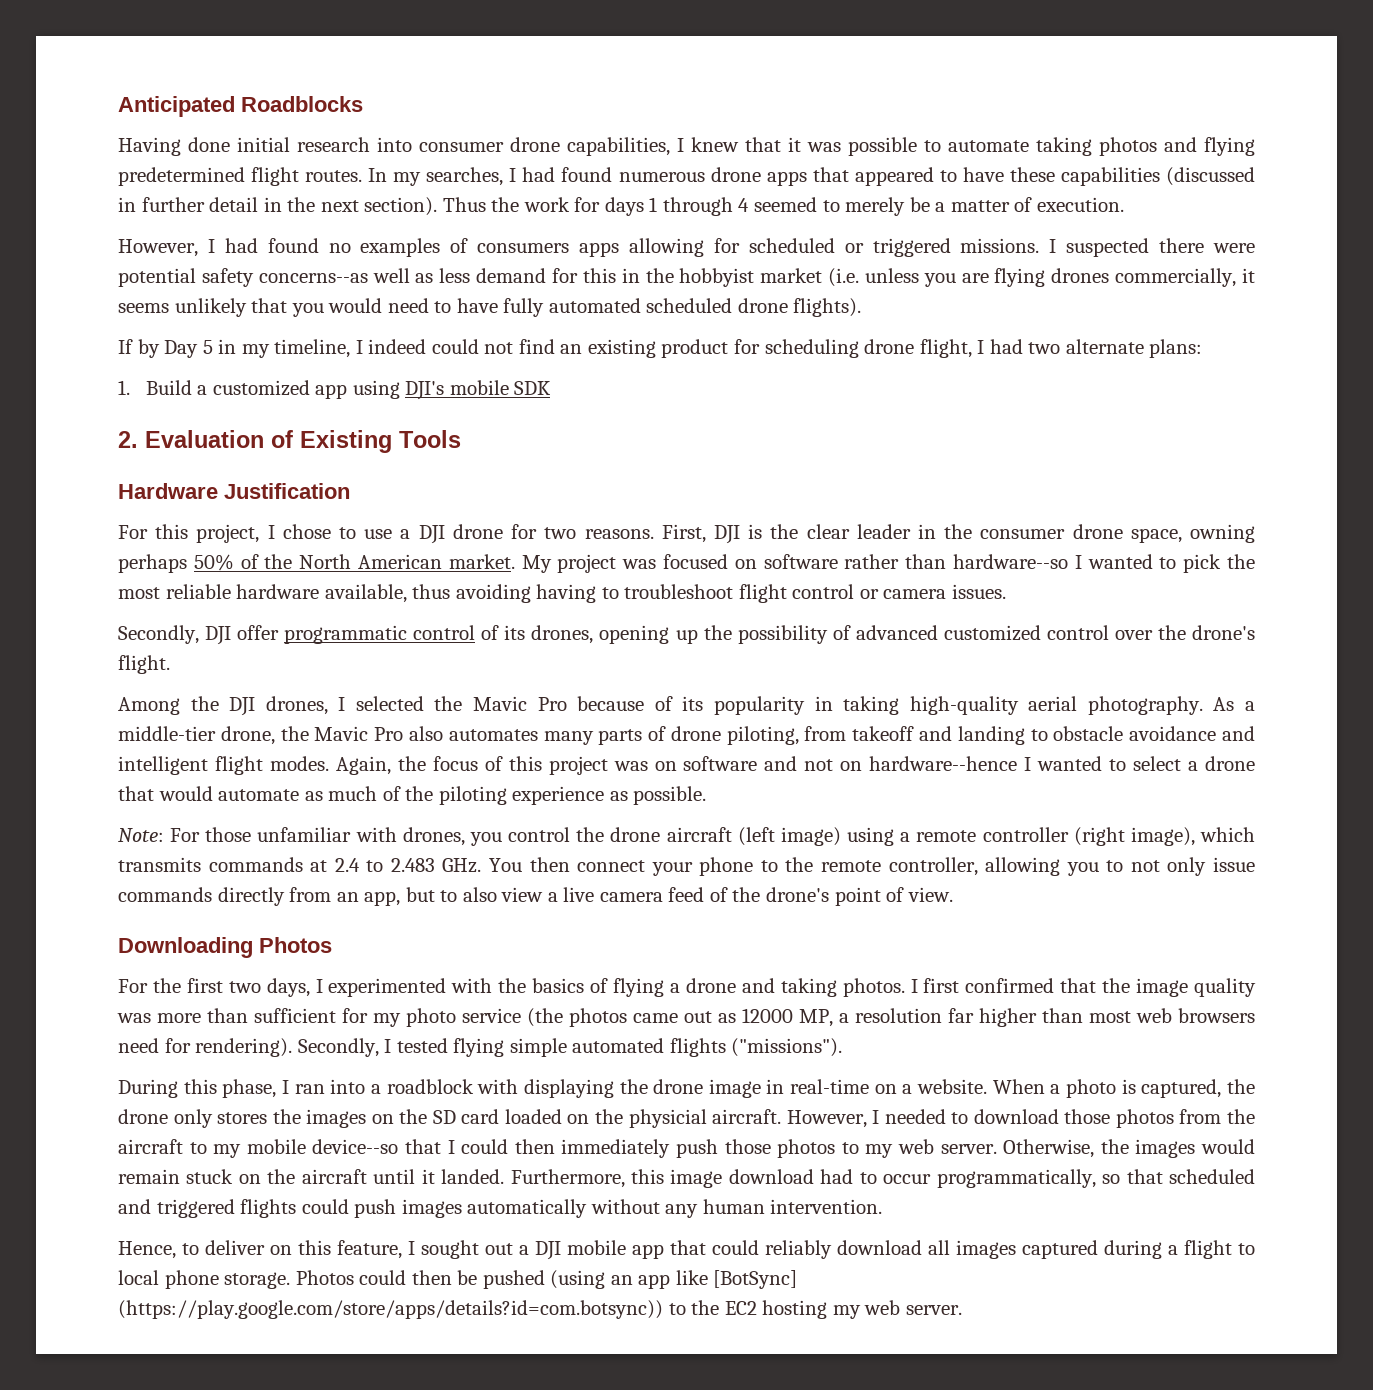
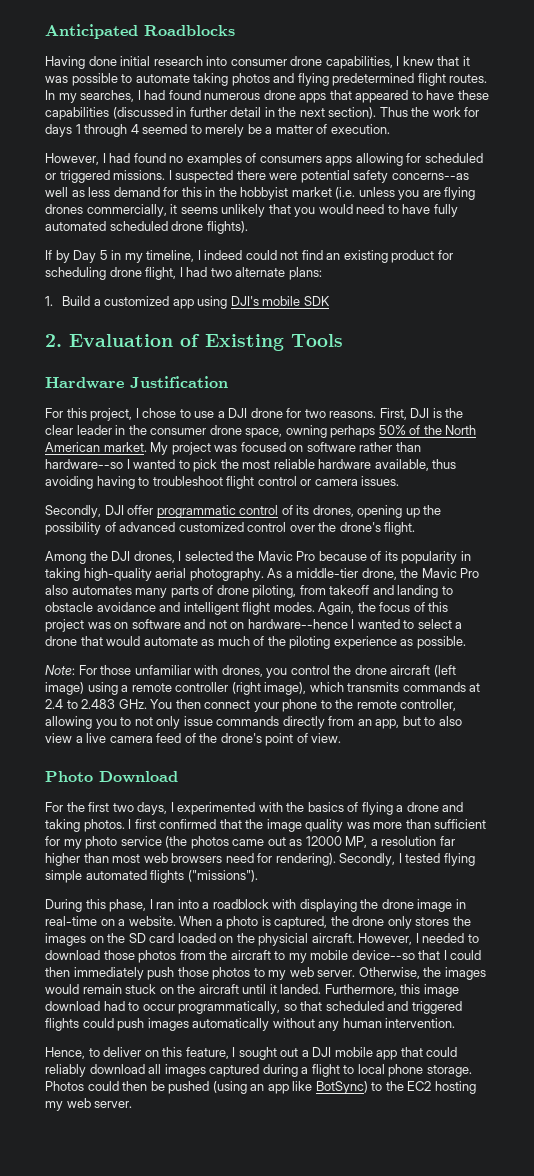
[118,937,332,958] Downloading Photos -> [45,771,178,783] Photo Download
[713,1270,798,1289] [118,1300,663,1319] [BotSync] (https://play.google.com/store/apps/details?id=com.botsync)) -> [315,1081,368,1094] BotSync)

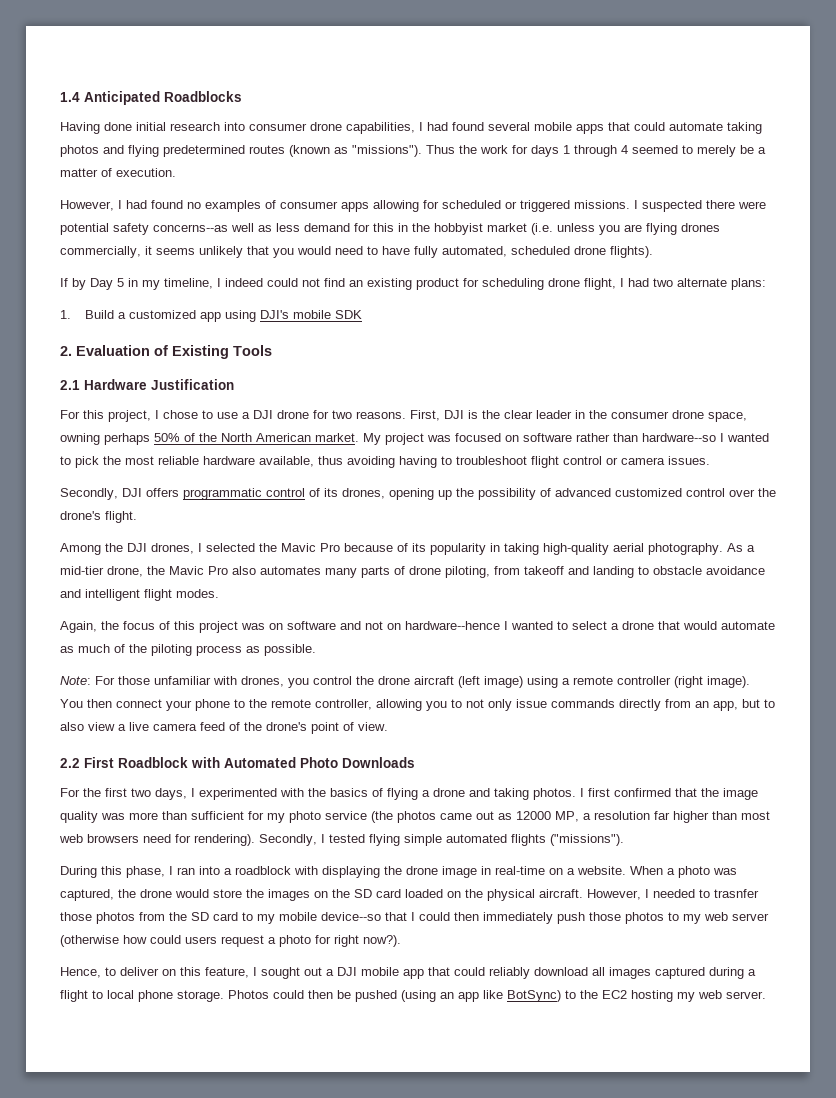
(45, 31) none -> [60,92,80,102] 1.4
[402,56,470,66] [45,73,133,86] knew that it was possible to -> [427,122,665,134] had found several mobile apps that could
[417,73,488,86] [45,90,489,103] [45,107,377,120] flight routes. In my searches, I had found numerous drone apps that appeared to have these capabilities (discussed in further detail in the next section). -> [249,145,422,157] routes (known as "missions").
[259,156,322,163] consumers -> [280,201,338,209] consumer
[45,221,106,231] automated -> [442,246,507,257] automated,
(343, 340) none -> [60,380,80,390] 2.1
[127,505,154,515] offer -> [146,488,179,497] offers
[296,568,359,578] middle-tier -> [60,566,104,575] mid-tier
(315, 607) none -> (219, 593) //
[333,636,397,649] experience -> [196,645,242,656] process
[264,682,481,695] [45,699,147,709] image), which transmits commands at 2.4 to 2.483 GHz. -> [707,676,750,688] image).
[45,771,178,783] Photo Download -> [60,757,415,768] 2.2 First Roadblock with Automated Photo Downloads
[261,916,271,926] is -> [713,868,737,875] was
[387,916,450,929] only stores -> [175,889,242,898] would store
[258,933,309,946] physicial -> [487,889,535,901] physical
[45,950,100,960] download -> [714,889,759,898] trasnfer
[230,950,271,960] aircraft -> [191,912,238,921] SD card
[317,967,486,980] [45,984,459,997] [45,1001,462,1014] [45,1018,456,1031] server. Otherwise, the images would remain stuck on the aircraft until it landed. Furthermore, this image download had to occur programmatically, so that scheduled and triggered flights could push images automatically without any human intervention. -> [732,913,769,921] [60,935,401,947] server (otherwise how could users request a photo for right now?).

